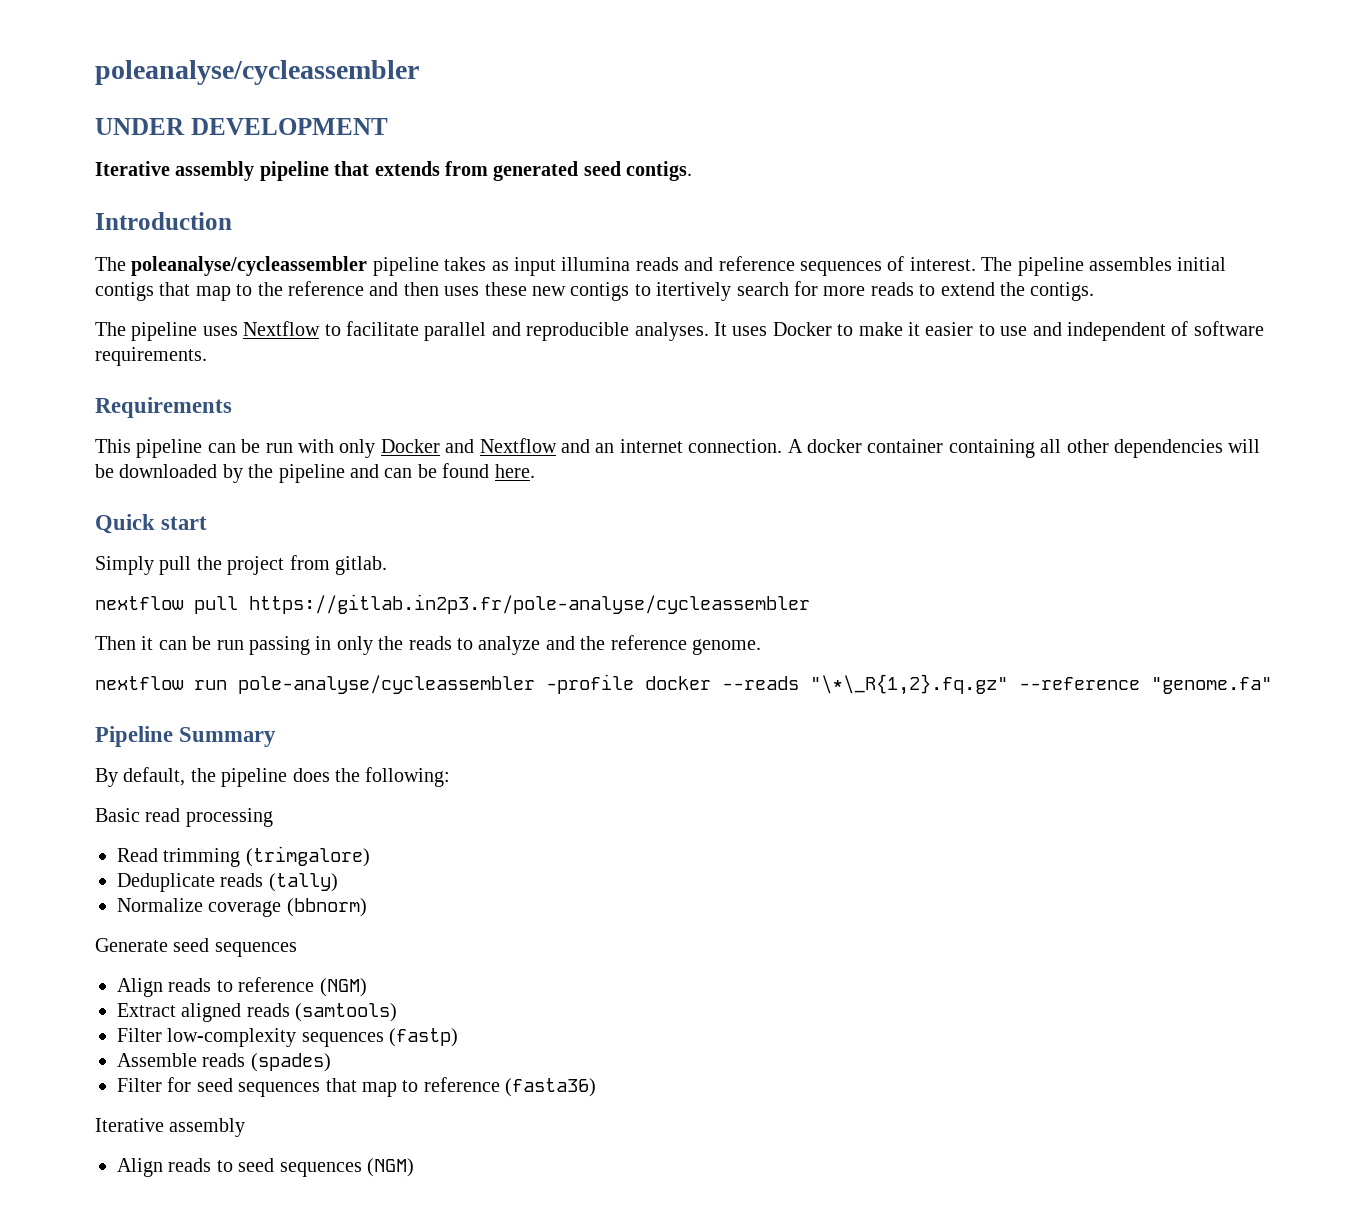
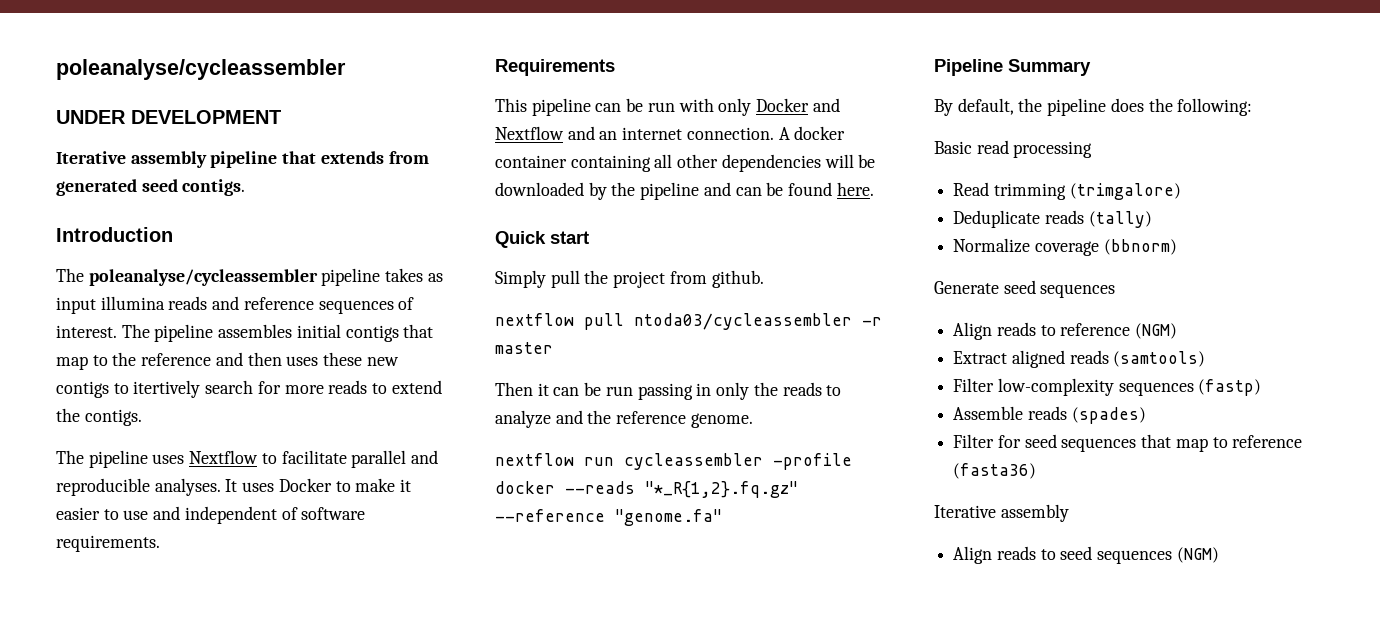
[335,556,387,575] gitlab. -> [711,270,764,288] github.
[249,594,810,614] https://gitlab.in2p3.fr/pole-analyse/cycleassembler -> [634,313,882,330] [495,342,553,354] ntoda03/cycleassembler -r master
[238,675,535,694] pole-analyse/cycleassembler -> [624,453,763,470] cycleassembler
[810,674,1008,695] "\*\_R{1,2}.fq.gz" -> [645,481,798,498] "*_R{1,2}.fq.gz"

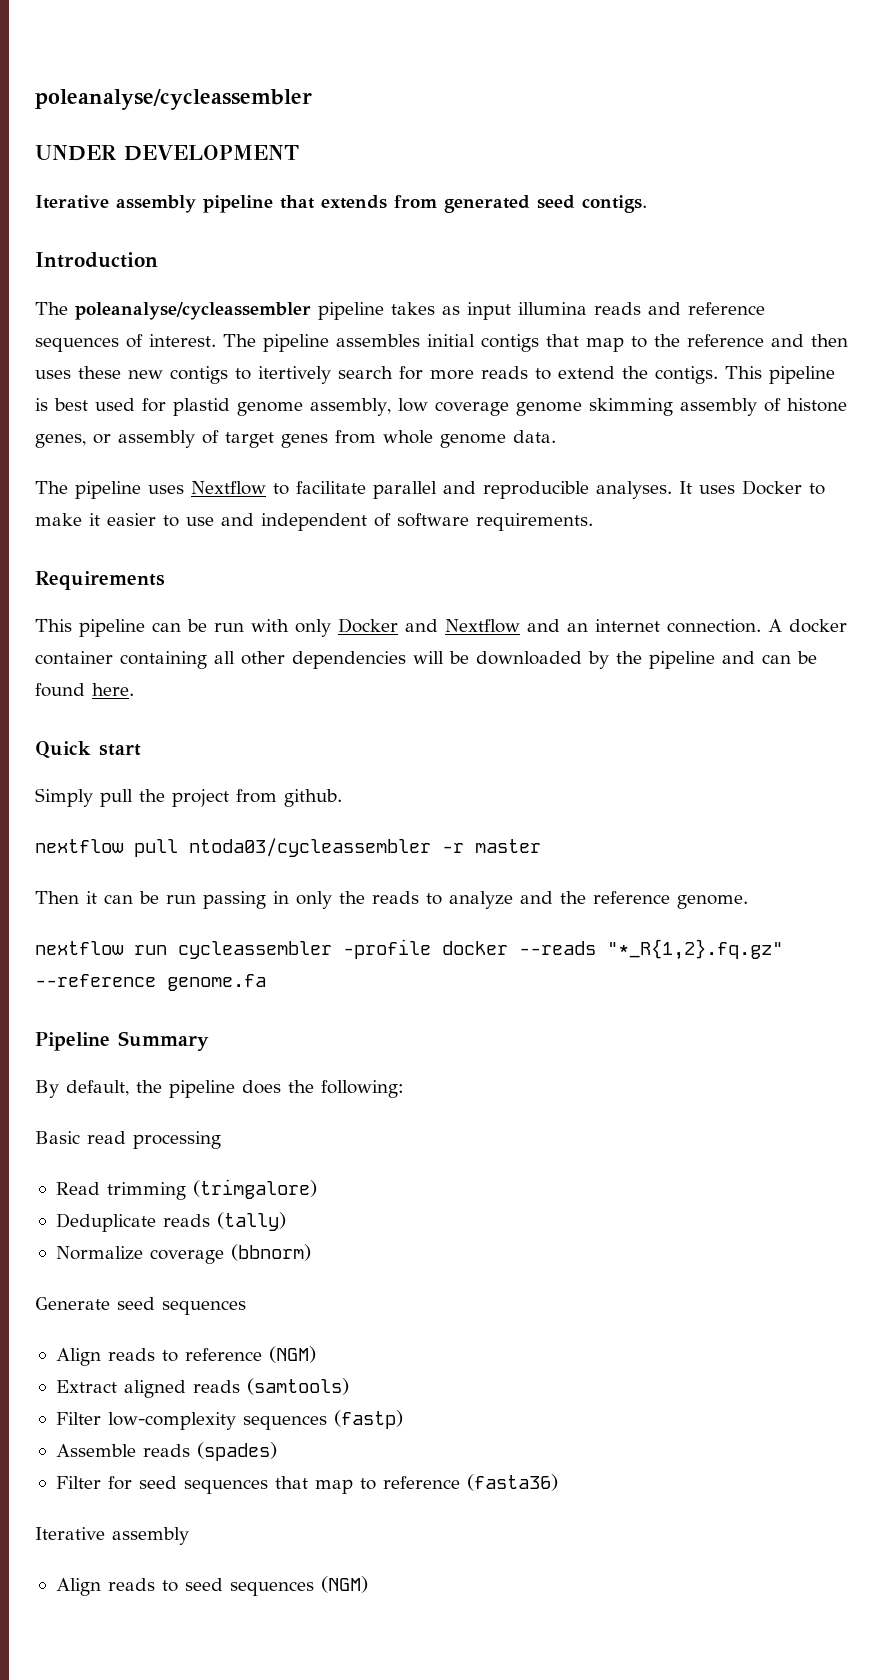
(142, 417) none -> [725,366,835,384] [35,398,847,416] [35,430,556,448] This pipeline is best used for plastid genome assembly, low coverage genome skimming assembly of histone genes, or assembly of target genes from whole genome data.
[615,509,722,526] "genome.fa" -> [167,974,266,991] genome.fa

